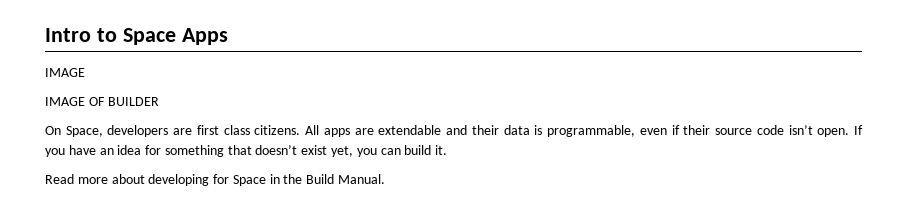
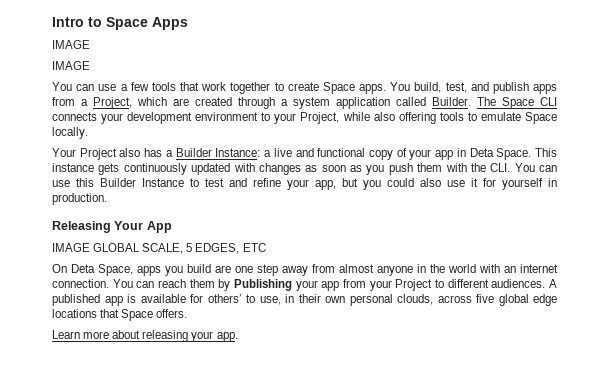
[88,97,159,106] [45,125,864,137] [45,145,448,157] [45,174,386,186] OF BUILDER // On Space, developers are first class citizens. All apps are extendable and their data is programmable, even if their source code isn’t open. If you have an idea for something that doesn’t exist yet, you can build it. // Read more about developing for Space in the Build Manual. -> [52,82,558,94] [52,97,557,109] [52,112,558,124] [52,127,88,139] [52,148,557,160] [52,163,557,175] [52,178,557,190] [52,193,107,205] [52,221,172,233] [52,243,266,254] [52,264,558,276] [52,279,558,291] [52,294,557,306] [52,309,188,321] [52,330,238,342] // You can use a few tools that work together to create Space apps. You build, test, and publish apps from a Project, which are created through a system application called Builder. The Space CLI connects your development environment to your Project, while also offering tools to emulate Space locally. // Your Project also has a Builder Instance: a live and functional copy of your app in Deta Space. This instance gets continuously updated with changes as soon as you push them with the CLI. You can use this Builder Instance to test and refine your app, but you could also use it for yourself in production. // Releasing Your App // IMAGE GLOBAL SCALE, 5 EDGES, ETC // On Deta Space, apps you build are one step away from almost anyone in the world with an internet connection. You can reach them by Publishing your app from your Project to different audiences. A published app is available for others’ to use, in their own personal clouds, across five global edge locations that Space offers. // Learn more about releasing your app.

